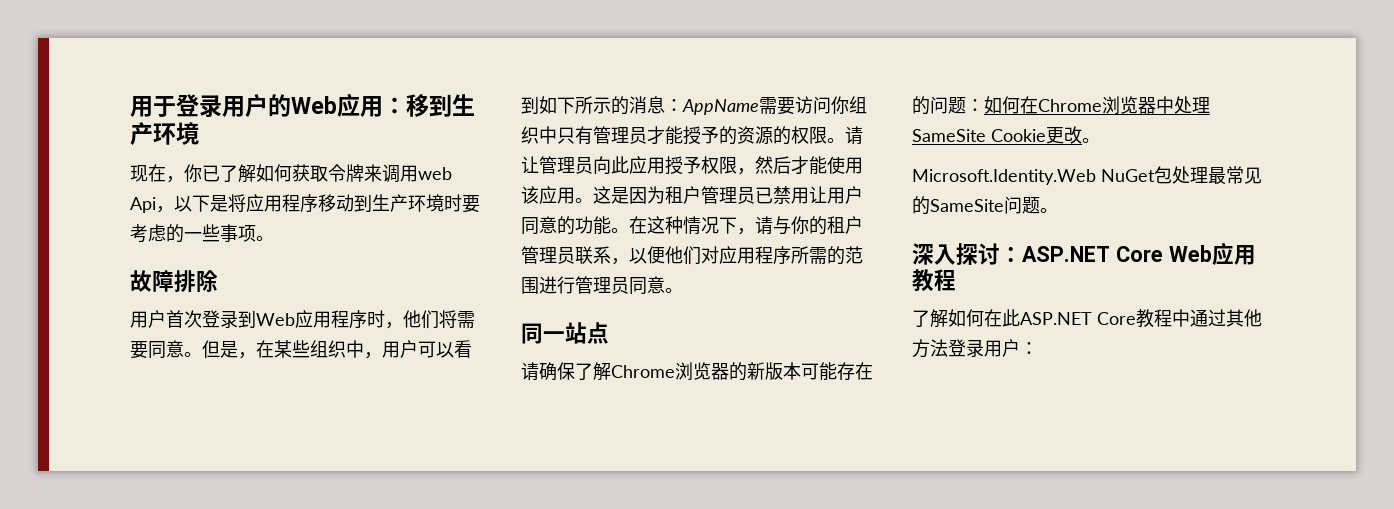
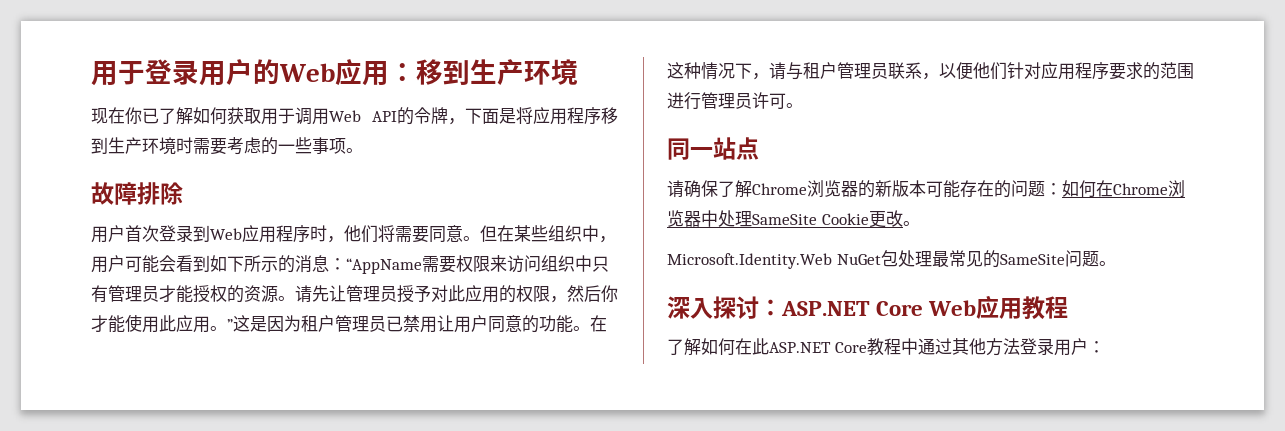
[166,176,184,183] ， -> (125, 115) none
[328,164,452,183] [130,195,210,213] 令牌来调用web Api，以下 -> [261,107,499,125] 用于调用Web API的令牌，下面
[336,194,354,212] 动 -> (618, 115) none
(462, 203) none -> [193,137,210,154] 需
[220,341,256,359] 是， -> (497, 233) none
[436,342,454,358] 以 -> [142,255,176,273] 能会
[682,96,849,115] AppName需要访问你 -> [346,255,541,274] “AppName需要权限来访问
[701,126,863,145] [521,156,701,175] 予的资源的权限。请让管理员向此应用授予 -> [210,285,516,303] 权的资源。请先让管理员授予对此应用的
(791, 165) none -> [601,285,618,302] 你
[521,186,593,204] 该应用。 -> [159,315,233,333] 此应用。”
[791,216,827,235] 你的 -> (803, 71) none
(701, 255) none -> [1007,62,1024,79] 针
[791,246,827,264] 所需 -> [1109,62,1143,80] 要求
[629,276,665,295] 同意 -> [752,92,786,109] 许可

